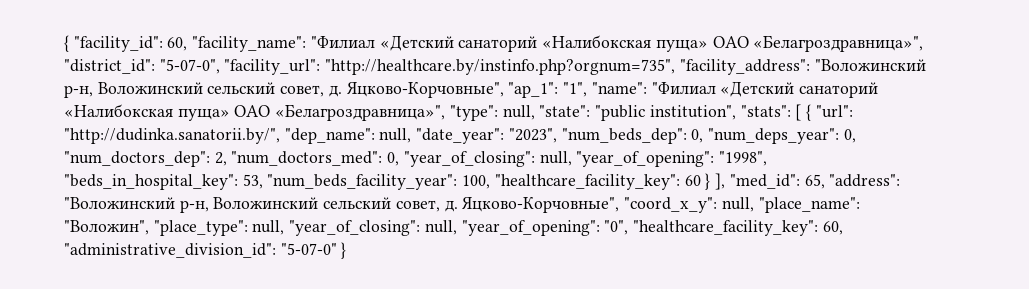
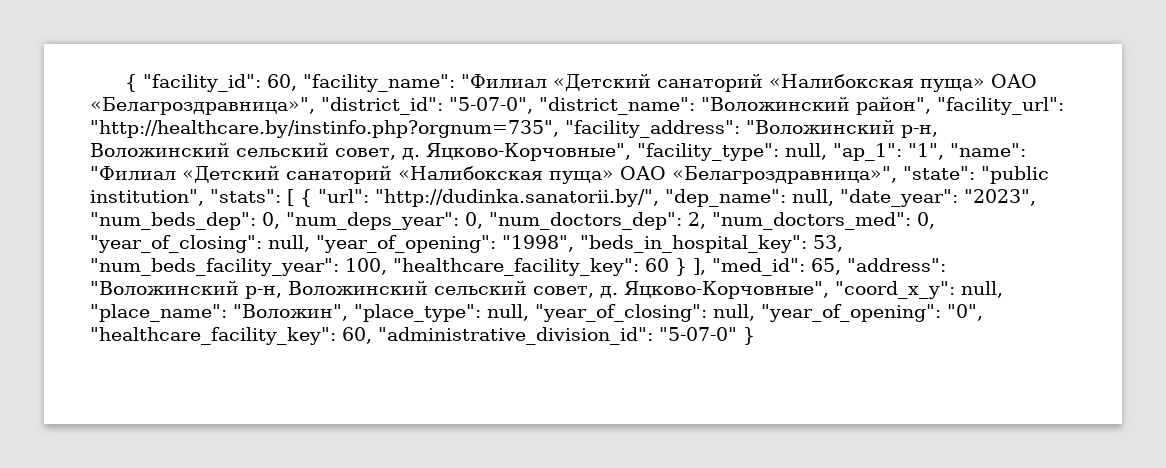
(220, 66) none -> [539,96,931,115] "district_name": "Воложинский район",
(504, 89) none -> [637,143,827,161] "facility_type": null,
[449,105,535,121] "type": null, -> (897, 175) none

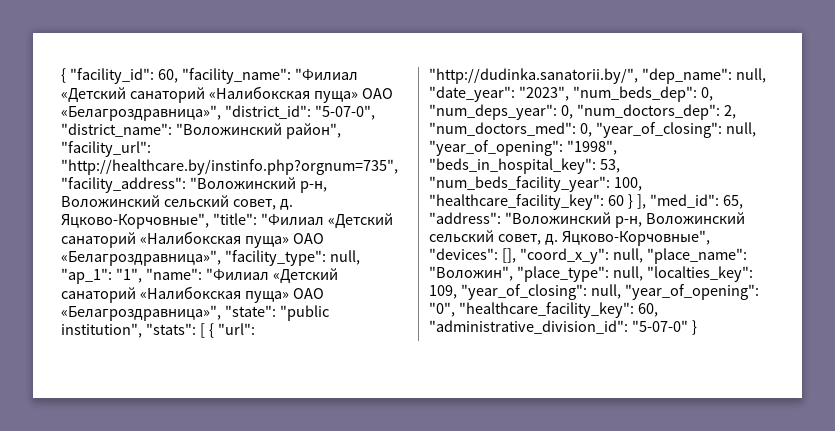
(631, 152) none -> [212,213,393,229] [61,231,324,248] [61,250,221,266] "title": "Филиал «Детский санаторий «Налибокская пуща» ОАО «Белагроздравница»",
(829, 290) none -> [429,248,516,263] "devices": [],
(529, 312) none -> [646,266,753,282] [429,285,457,299] "localties_key": 109,

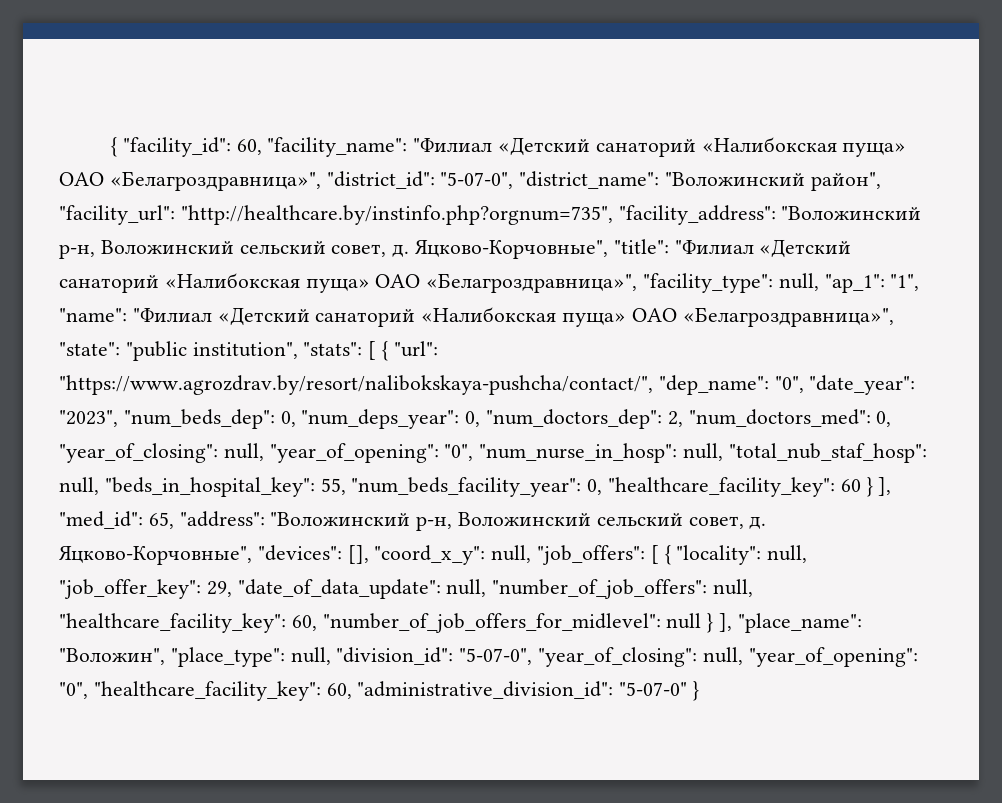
[429,68,766,84] "http://dudinka.sanatorii.by/", "dep_name": null, -> [59,375,804,395] "https://www.agrozdrav.by/resort/nalibokskaya-pushcha/contact/", "dep_name": "0",
[566,140,617,155] [429,158,620,174] [429,176,642,192] "1998", "beds_in_hospital_key": 53, "num_beds_facility_year": 100, -> [444,443,927,463] [59,477,603,497] "0", "num_nurse_in_hosp": null, "total_nub_staf_hosp": null, "beds_in_hospital_key": 55, "num_beds_facility_year": 0,
(643, 255) none -> [537,545,808,565] [59,579,754,599] [59,613,733,633] "job_offers": [ { "locality": null, "job_offer_key": 29, "date_of_data_update": null, "number_of_job_offers": null, "healthcare_facility_key": 60, "number_of_job_offers_for_midlevel": null } ],
[646,266,753,282] [429,285,457,299] "localties_key": 109, -> [336,647,533,665] "division_id": "5-07-0",

